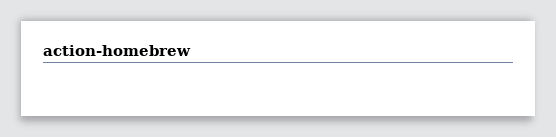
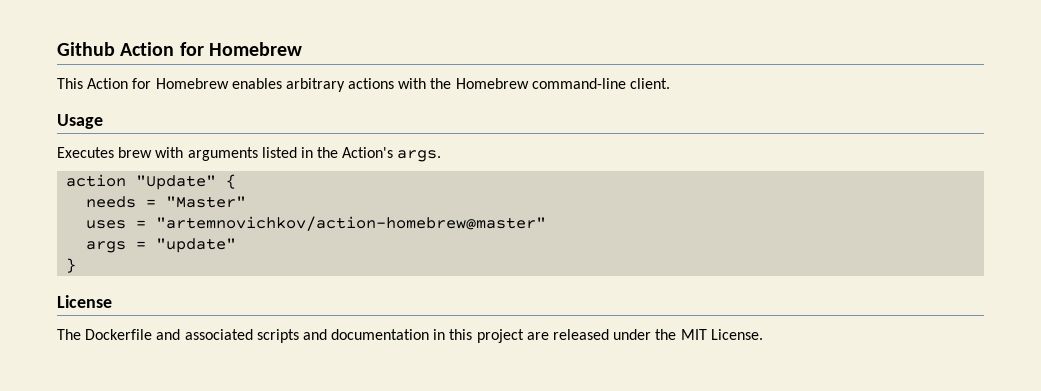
[43,45,191,56] action-homebrew -> [57,42,302,56] [57,78,671,92] [57,114,103,129] [57,147,442,162] [66,174,237,190] [86,196,247,208] [86,216,547,231] [86,238,237,253] [66,258,77,273] [57,295,112,308] [57,329,763,343] Github Action for Homebrew // This Action for Homebrew enables arbitrary actions with the Homebrew command-line client. // Usage // Executes brew with arguments listed in the Action's args. // action "Update" { // needs = "Master" // uses = "artemnovichkov/action-homebrew@master" // args = "update" // } // License // The Dockerfile and associated scripts and documentation in this project are released under the MIT License.

